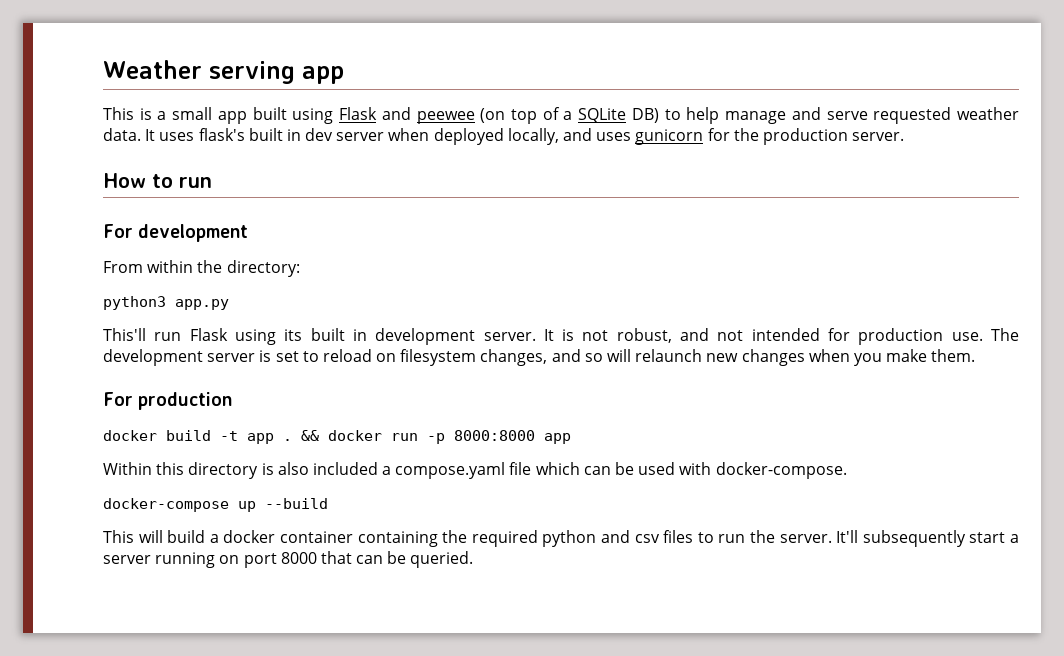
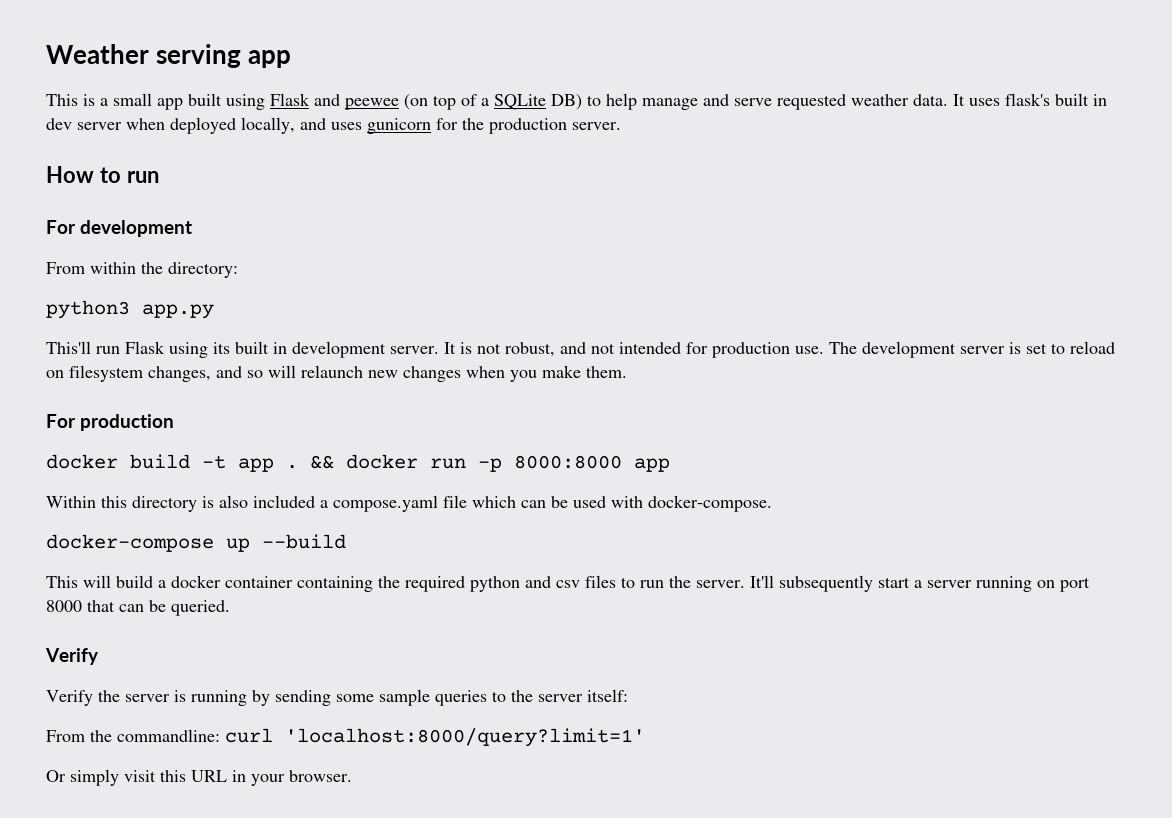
(474, 559) none -> [45,648,99,665] [46,689,628,706] [46,728,645,747] [46,769,352,786] // Verify // Verify the server is running by sending some sample queries to the server itself: // From the commandline: curl 'localhost:8000/query?limit=1' // Or simply visit this URL in your browser.

